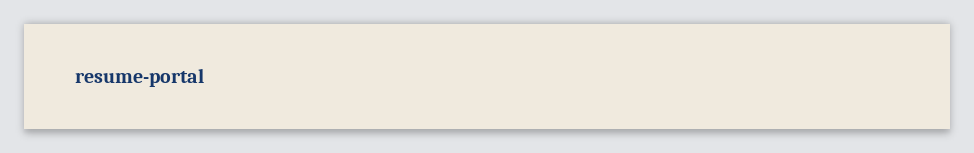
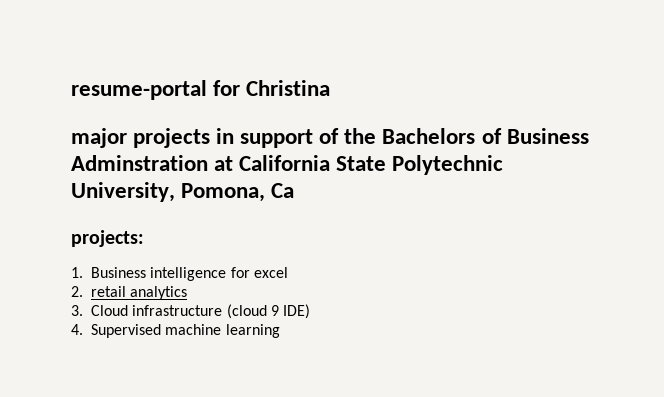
(204, 77) none -> [213,80,331,96] [71,128,589,148] [71,155,504,175] [71,182,295,202] [71,230,144,247] [71,267,288,281] [71,286,188,300] [71,304,311,319] [71,324,280,338] for Christina // major projects in support of the Bachelors of Business Adminstration at California State Polytechnic University, Pomona, Ca // projects: // 1. Business intelligence for excel // 2. retail analytics // 3. Cloud infrastructure (cloud 9 IDE) // 4. Supervised machine learning

